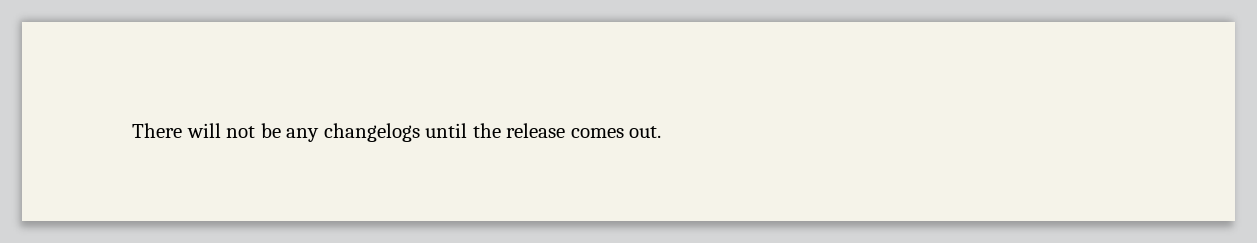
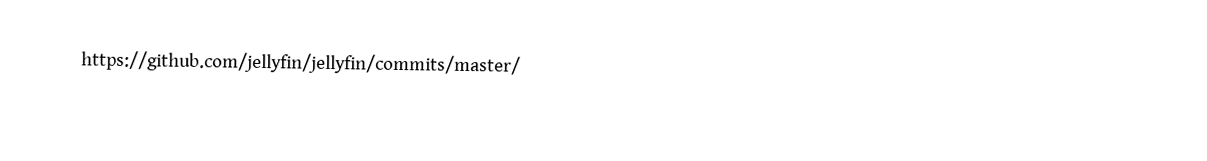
[132,123,662,142] There will not be any changelogs until the release comes out. -> [81,50,521,76] https://github.com/jellyfin/jellyfin/commits/master/

